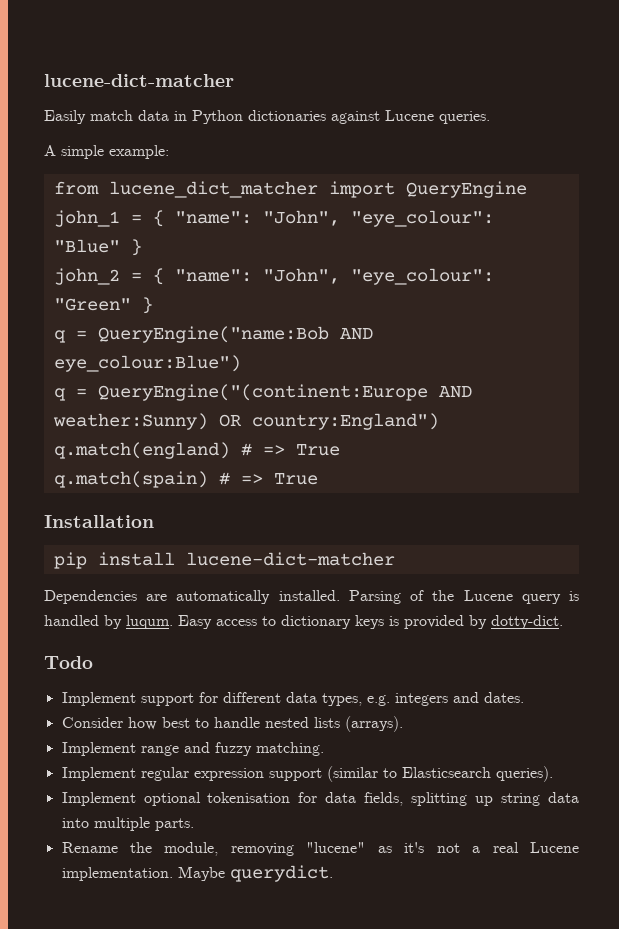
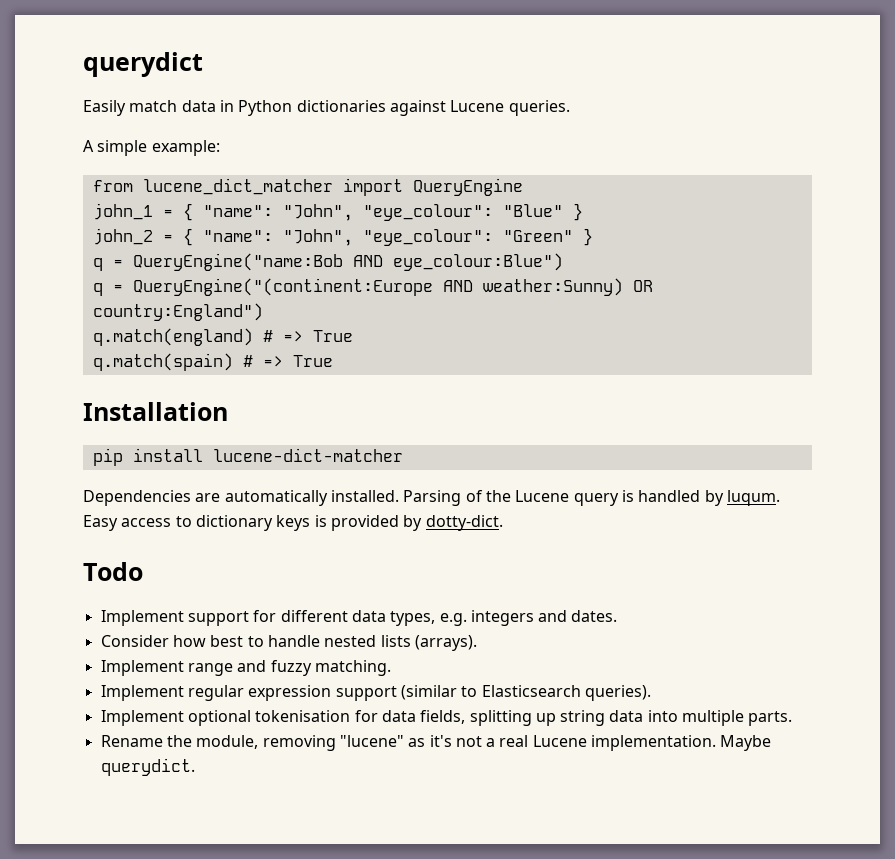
[44,74,234,87] lucene-dict-matcher -> [83,52,203,77] querydict

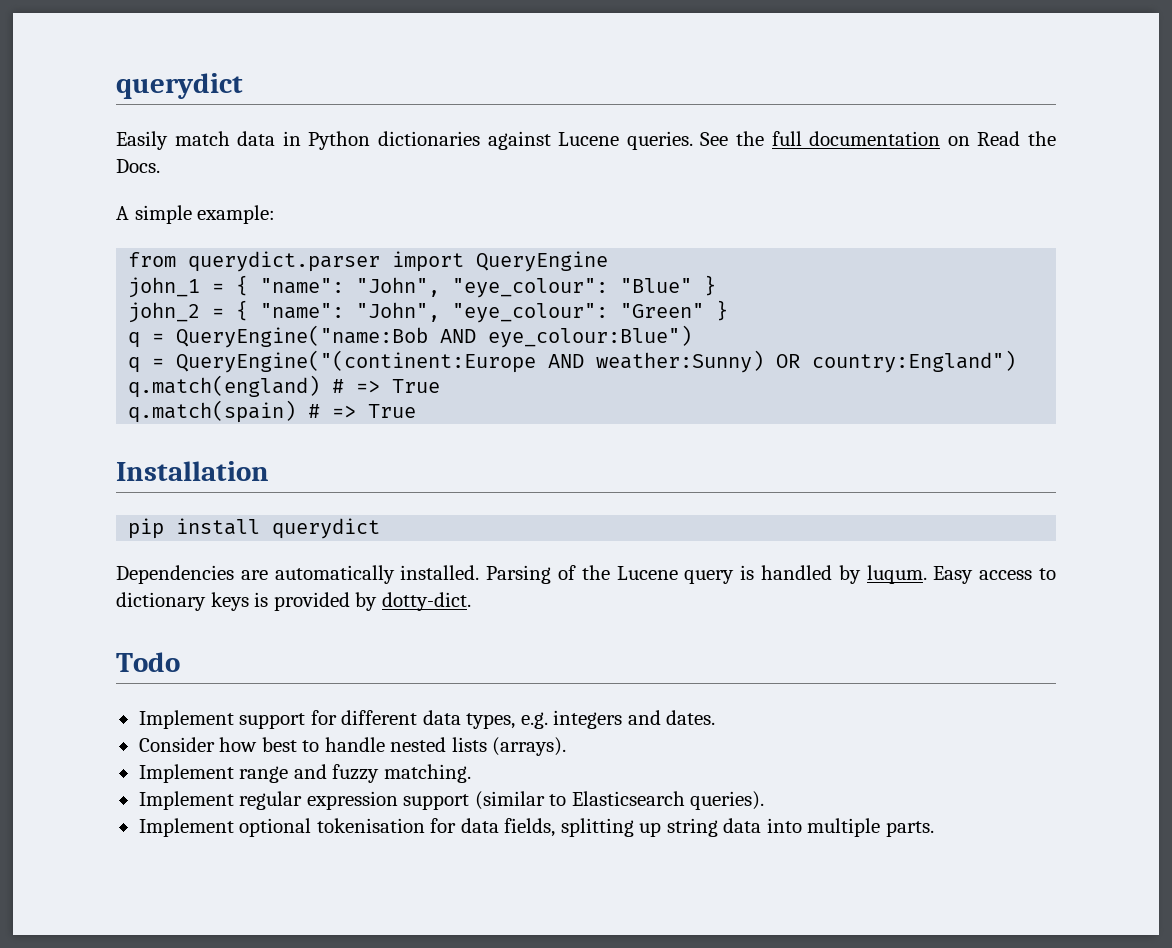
(570, 108) none -> [700,131,1057,146] [116,159,160,173] See the full documentation on Read the Docs.
[142,178,333,195] lucene_dict_matcher -> [188,251,381,272] querydict.parser
[212,448,403,462] lucene-dict-matcher -> [272,518,381,539] querydict
[100,735,772,751] [100,758,195,776] // Rename the module, removing "lucene" as it's not a real Lucene implementation. Maybe querydict. -> (934, 829) none

